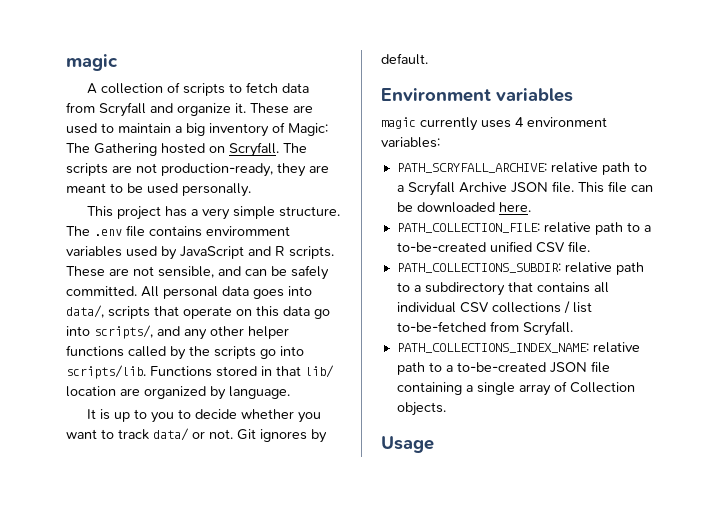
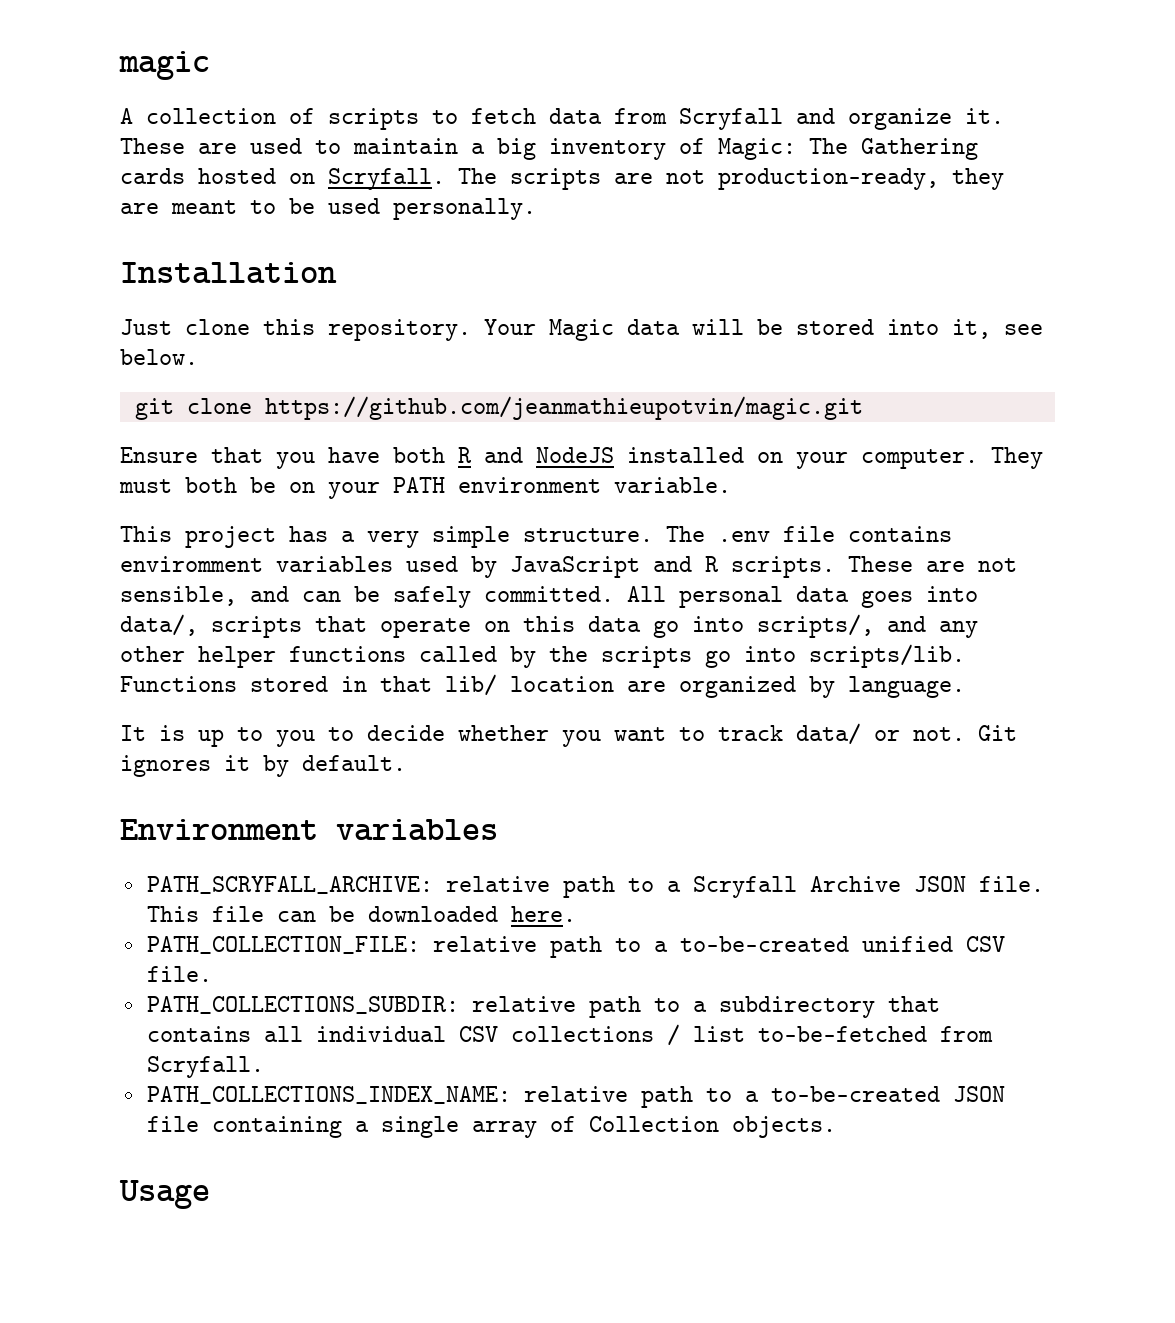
(157, 149) none -> [120,168,185,184] cards
(251, 190) none -> [120,262,337,284] [120,319,1043,341] [120,349,198,365] [134,396,863,420] [120,447,1043,469] [119,477,731,499] // Installation // Just clone this repository. Your Magic data will be stored into it, see below. // git clone https://github.com/jeanmathieupotvin/magic.git // Ensure that you have both R and NodeJS installed on your computer. They must both be on your PATH environment variable.
(307, 435) none -> [224,755,250,771] it
[381,117,607,131] [381,137,440,148] // magic currently uses 4 environment variables: -> (498, 830) none

